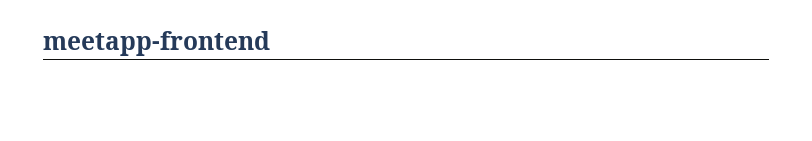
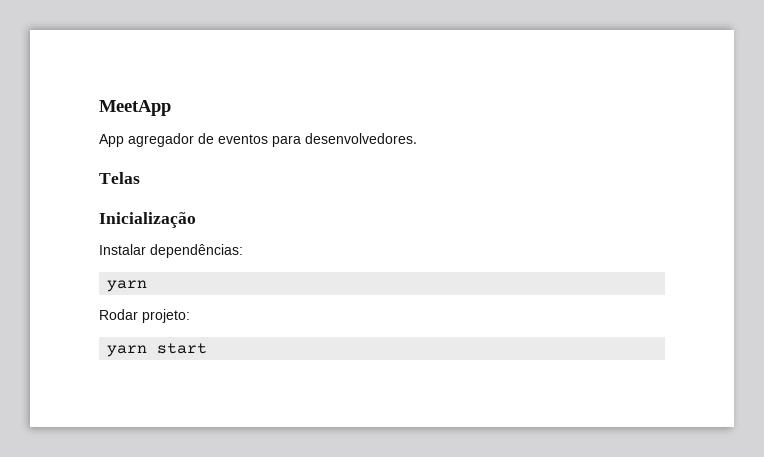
[43,31,270,56] meetapp-frontend -> [99,100,171,116] [99,133,417,147] [99,172,140,184] [99,212,196,228] [99,244,243,258] [107,280,148,292] [99,309,190,323] [107,343,208,357] MeetApp // App agregador de eventos para desenvolvedores. // Telas // Inicialização // Instalar dependências: // yarn // Rodar projeto: // yarn start

